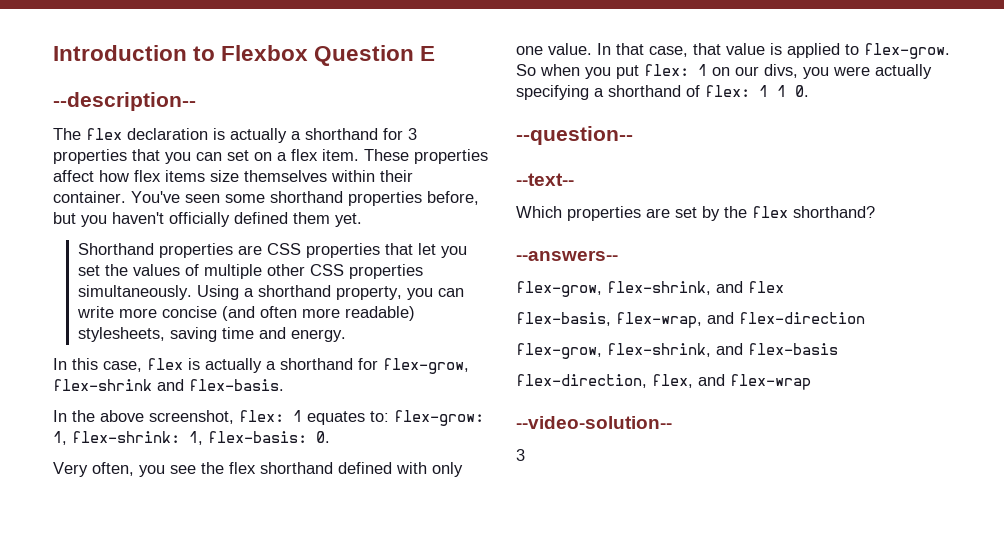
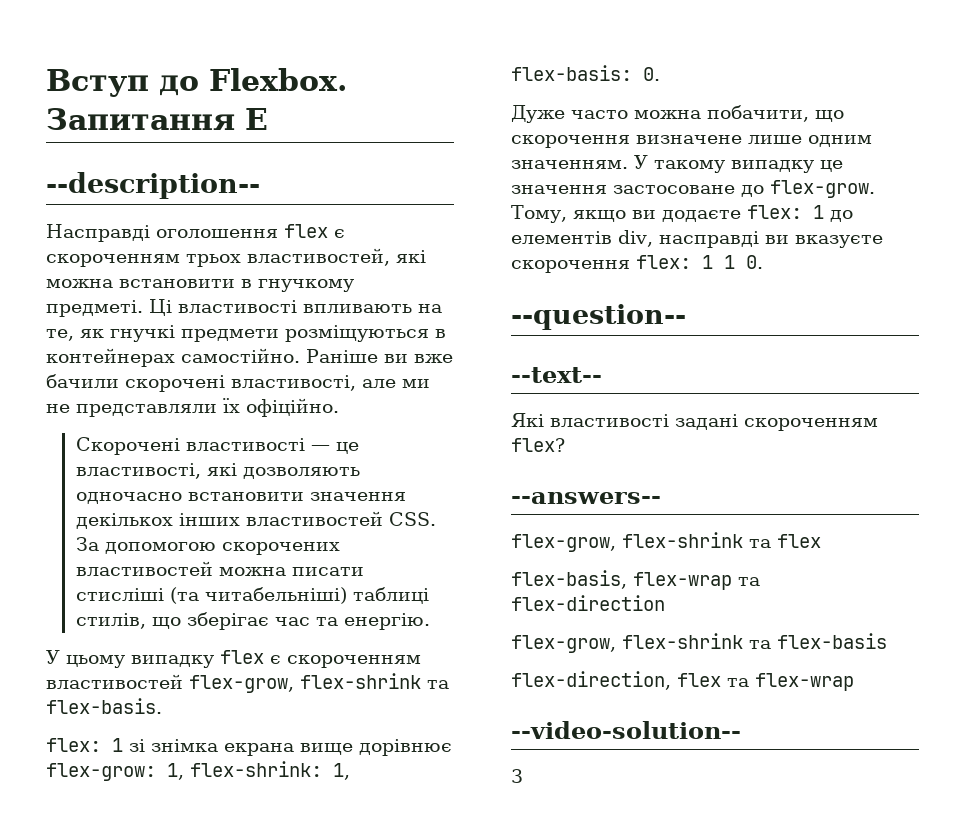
[53,45,436,66] [53,92,196,111] [53,128,417,143] [53,149,488,164] [53,170,413,182] [53,191,479,206] [53,212,362,227] [77,243,467,258] [77,264,423,279] [77,285,464,300] [76,306,415,321] [77,327,346,342] [53,358,469,374] [53,379,184,391] Introduction to Flexbox Question E // --description-- // The flex declaration is actually a shorthand for 3 properties that you can set on a flex item. These properties affect how flex items size themselves within their container. You've seen some shorthand properties before, but you haven't officially defined them yet. // Shorthand properties are CSS properties that let you set the values of multiple other CSS properties simultaneously. Using a shorthand property, you can write more concise (and often more readable) stylesheets, saving time and energy. // In this case, flex is actually a shorthand for flex-grow, flex-shrink and -> [46,68,347,97] [46,108,268,130] [46,172,260,199] [46,224,345,242] [46,248,426,267] [46,279,354,292] [46,299,442,317] [46,325,446,342] [46,348,453,367] [46,374,430,392] [46,398,339,417] [75,437,359,455] [75,463,360,479] [75,492,406,504] [75,511,436,529] [75,537,340,555] [75,561,364,576] [75,587,429,604] [75,612,430,630] [46,650,421,668] [46,673,449,693] Вступ до Flexbox. Запитання E // --description-- // Насправді оголошення flex є скороченням трьох властивостей, які можна встановити в гнучкому предметі. Ці властивості впливають на те, як гнучкі предмети розміщуються в контейнерах самостійно. Раніше ви вже бачили скорочені властивості, але ми не представляли їх офіційно. // Скорочені властивості — це властивості, які дозволяють одночасно встановити значення декількох інших властивостей CSS. За допомогою скорочених властивостей можна писати стисліші (та читабельніші) таблиці стилів, що зберігає час та енергію. // У цьому випадку flex є скороченням властивостей flex-grow, flex-shrink та
[53,410,389,425] In the above screenshot, flex: 1 equates to: -> [46,738,452,756] flex: 1 зі знімка екрана вище дорівнює
[53,462,463,477] [516,43,950,59] [516,64,932,79] [516,85,700,100] Very often, you see the flex shorthand defined with only one value. In that case, that value is applied to flex-grow. So when you put flex: 1 on our divs, you were actually specifying a shorthand of -> [511,105,844,123] [511,135,872,148] [511,155,843,173] [511,180,875,198] [511,205,853,223] [511,230,883,248] [511,260,630,273] Дуже часто можна побачити, що скорочення визначене лише одним значенням. У такому випадку це значення застосоване до flex-grow. Тому, якщо ви додаєте flex: 1 до елементів div, насправді ви вказуєте скорочення
[516,206,875,221] Which properties are set by the flex shorthand? -> [511,413,878,431] [511,438,565,452] Які властивості задані скороченням flex?
[607,281,743,295] flex-shrink, and -> [622,532,771,548] flex-shrink та
[616,312,734,328] flex-wrap, and -> [633,572,760,590] flex-wrap та
[607,343,743,357] flex-shrink, and -> [622,633,771,649] flex-shrink та
[652,374,725,388] flex, and -> [677,673,749,687] flex та

